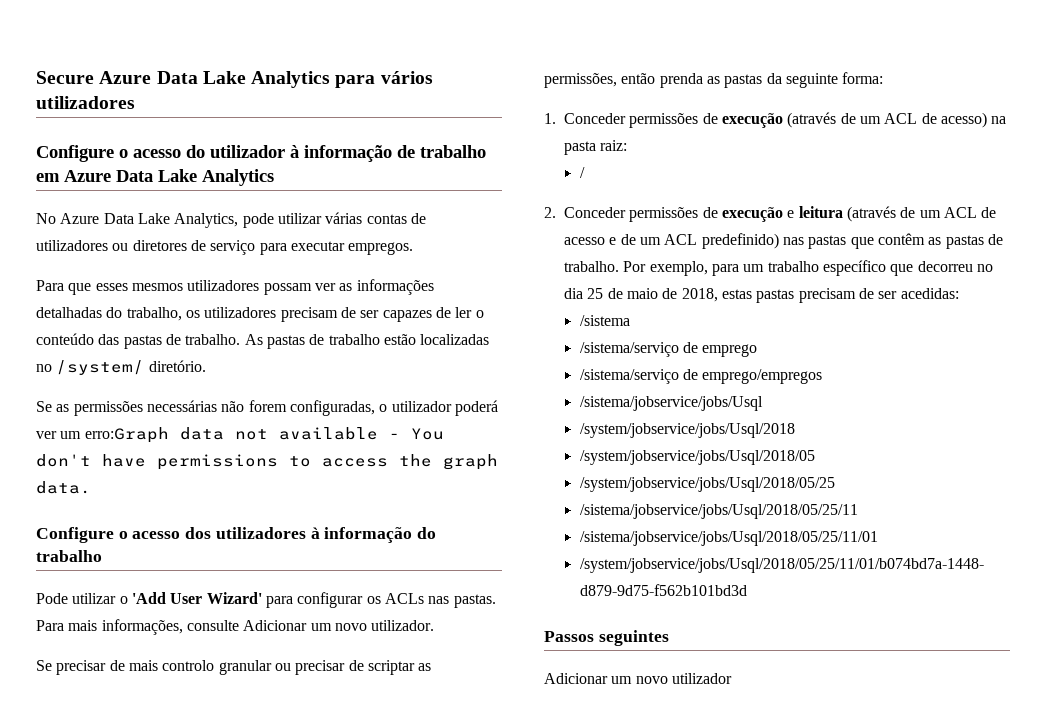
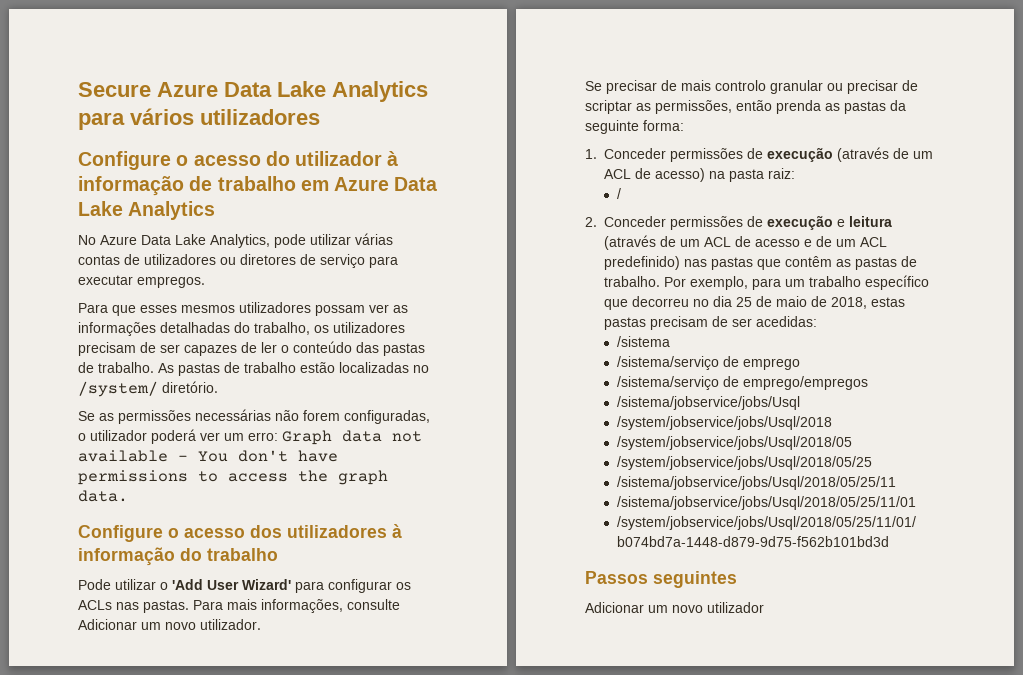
[84,427,169,443] erro:Graph -> [248,430,332,445] erro: Graph

